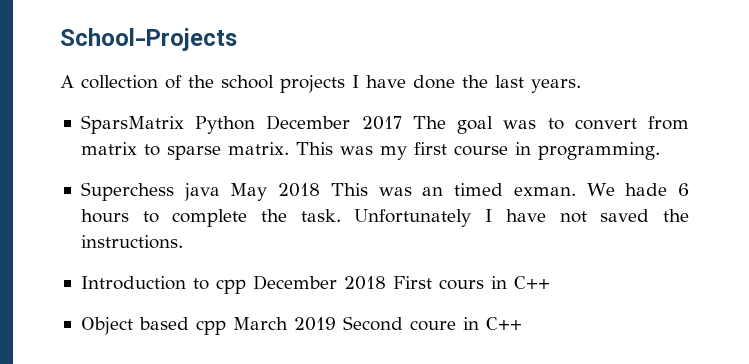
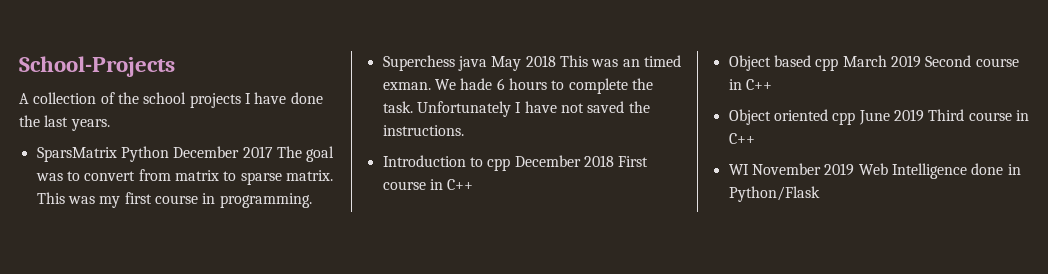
[438,279,484,290] cours -> [382,181,426,190] course
[409,317,522,331] coure in C++ -> [975,58,1019,67] [728,79,772,90] [728,109,1029,125] [728,133,755,144] [728,163,1021,179] [728,186,820,202] course in C++ // Object oriented cpp June 2019 Third course in C++ // WI November 2019 Web Intelligence done in Python/Flask

